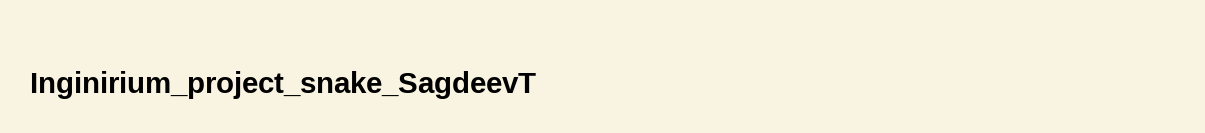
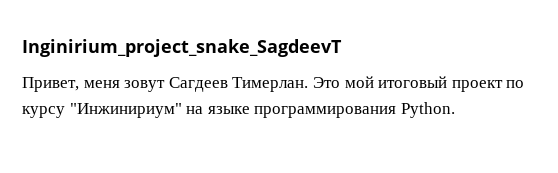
(536, 85) none -> [22,76,525,92] [22,102,455,118] // Привет, меня зовут Сагдеев Тимерлан. Это мой итоговый проект по курсу "Инжинириум" на языке программирования Python.

